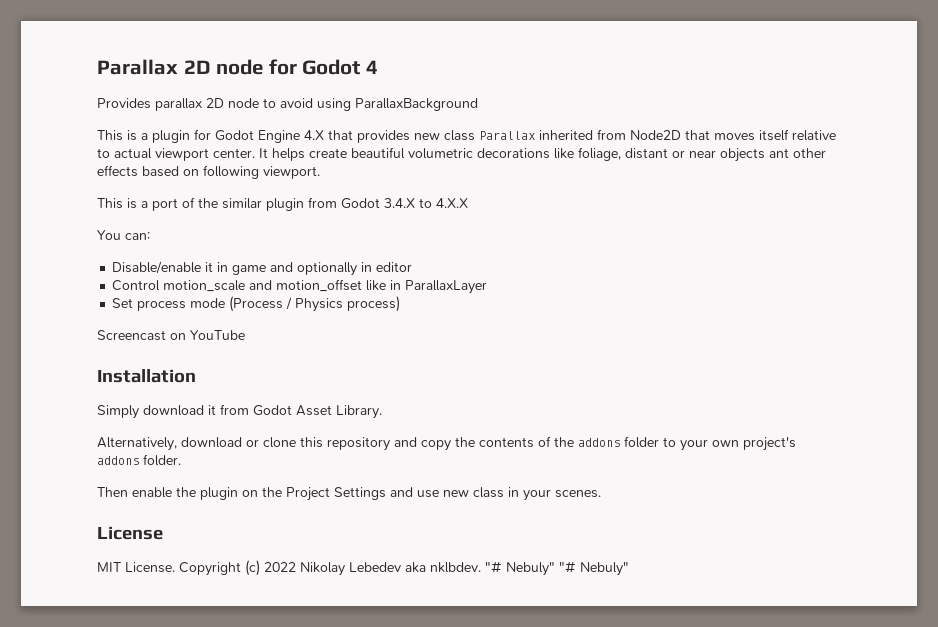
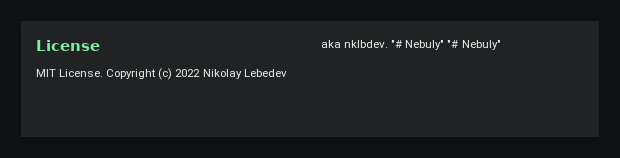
[97,59,378,75] [97,98,478,111] [97,129,836,143] [97,147,826,162] [97,165,320,179] [97,197,468,211] [97,230,150,240] [112,261,413,276] [112,279,488,294] [112,296,401,312] [97,330,245,341] [97,369,196,383] [97,404,382,419] [97,436,796,451] [97,454,181,466] [97,487,601,501] Parallax 2D node for Godot 4 // Provides parallax 2D node to avoid using ParallaxBackground // This is a plugin for Godot Engine 4.X that provides new class Parallax inherited from Node2D that moves itself relative to actual viewport center. It helps create beautiful volumetric decorations like foliage, distant or near objects ant other effects based on following viewport. // This is a port of the similar plugin from Godot 3.4.X to 4.X.X // You can: // Disable/enable it in game and optionally in editor // Control motion_scale and motion_offset like in ParallaxLayer // Set process mode (Process / Physics process) // Screencast on YouTube // Installation // Simply download it from Godot Asset Library. // Alternatively, download or clone this repository and copy the contents of the addons folder to your own project's addons folder. // Then enable the plugin on the Project Settings and use new class in your scenes. // -> (36, 45) none

